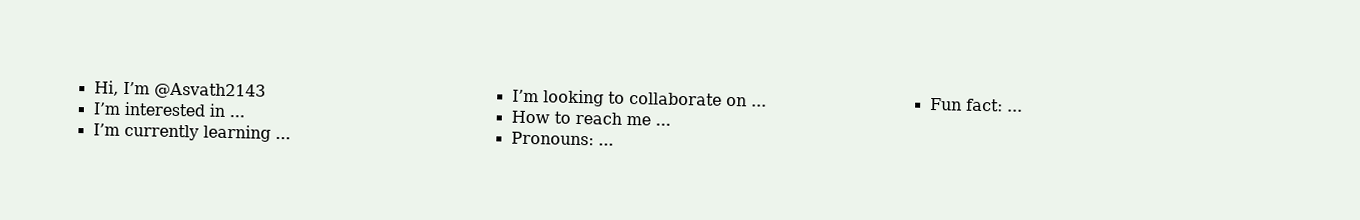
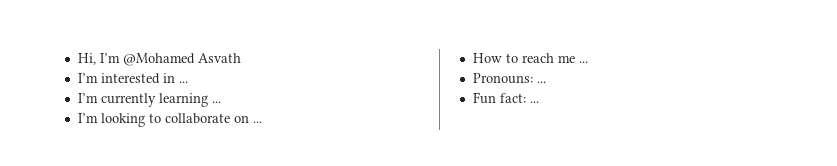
[153,82,266,100] @Asvath2143 -> [122,53,241,66] @Mohamed Asvath

